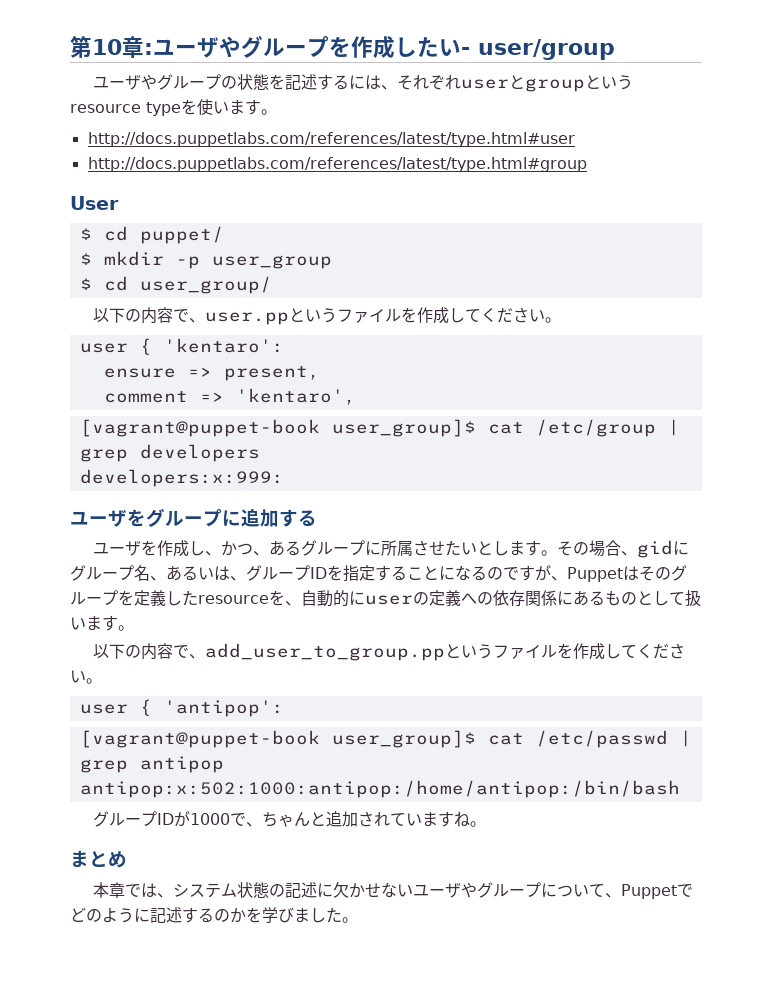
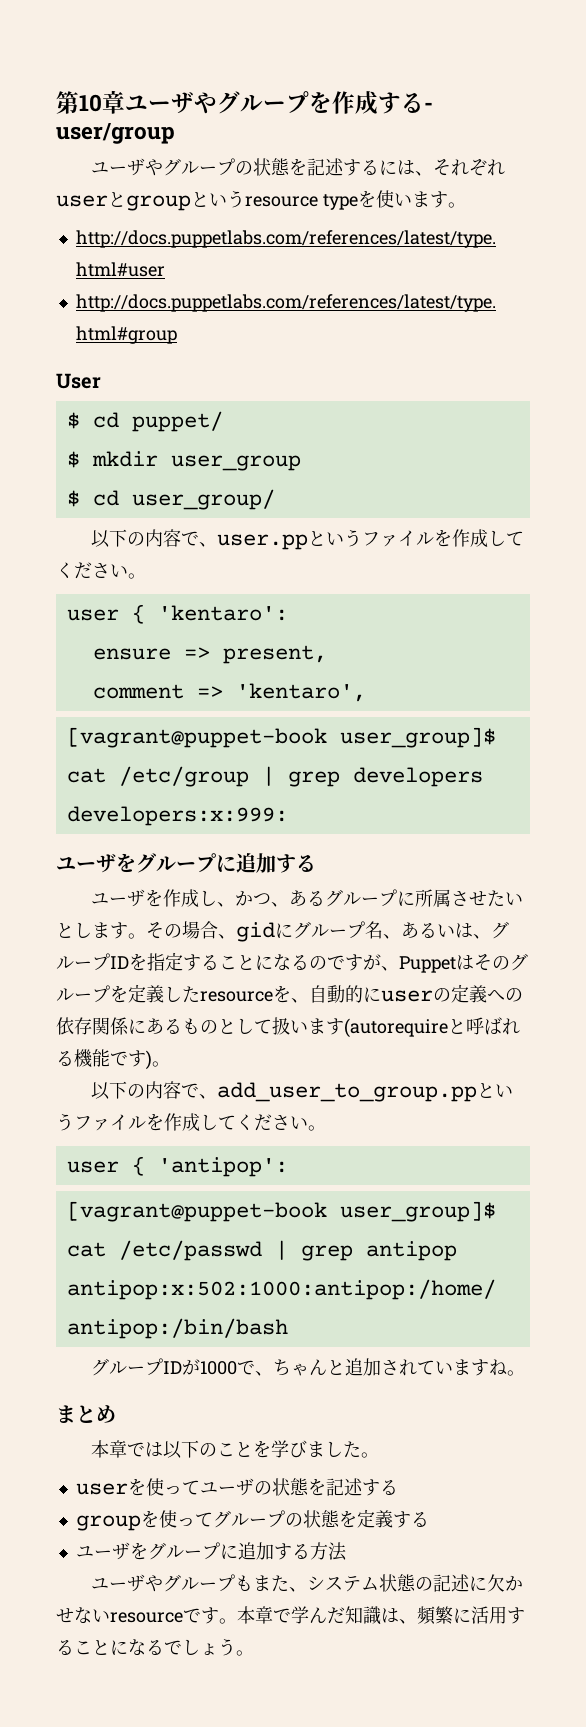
[144,43,153,55] : -> (125, 102) none
[395,37,461,57] したい -> [378,92,424,114] する
[175,256,200,269] -p -> (158, 459) none
(118, 623) none -> [344,1017,520,1038] [56,1049,152,1070] (autorequireと呼ばれる機能です)
(158, 890) none -> [162,1440,379,1459] [75,1478,398,1496] [75,1509,429,1531] [75,1542,347,1561] [90,1574,289,1592] 以下のことを学びました。 // userを使ってユーザの状態を記述する // groupを使ってグループの状態を定義する // ユーザをグループに追加する方法 // ユーザやグループもまた
[413,882,694,899] [70,907,342,923] ユーザやグループについて、Puppetでどのように記述するのかを学びました -> [110,1606,525,1625] [56,1638,236,1656] resourceです。本章で学んだ知識は、頻繁に活用することになるでしょう

